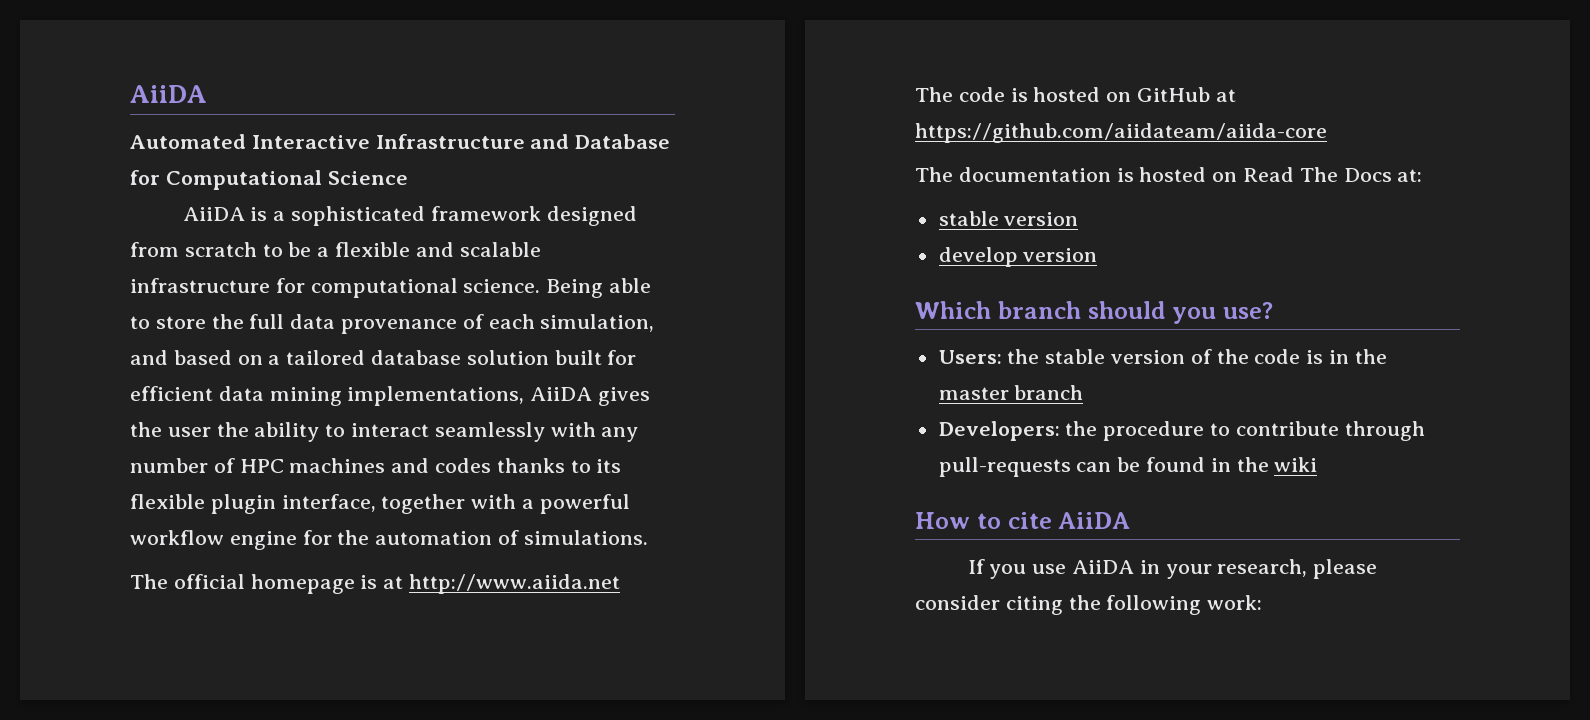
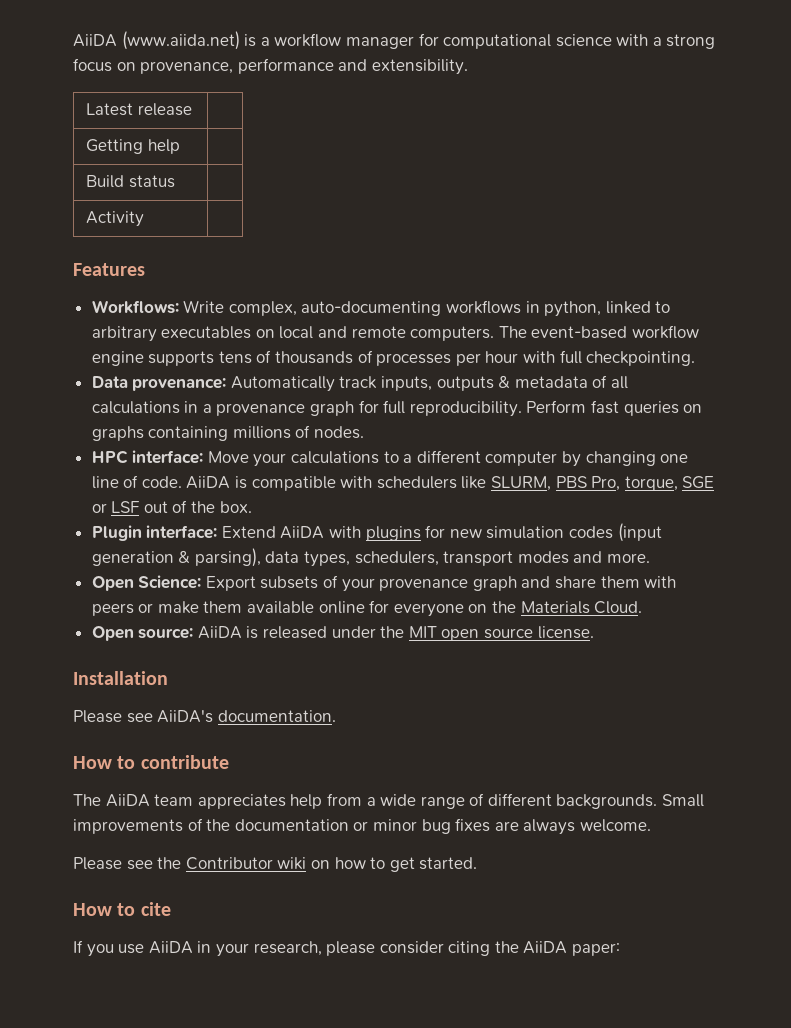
[130,85,207,103] [130,134,671,149] [130,170,408,190] [182,206,637,226] [130,242,541,257] [130,278,652,298] [130,314,655,334] [130,350,637,365] [130,386,651,406] [130,422,639,442] [130,458,622,473] [130,494,630,514] [130,530,648,550] [130,574,621,594] [915,87,1236,102] [915,123,1327,143] [915,167,1423,182] [938,211,1079,226] [938,247,1098,267] [915,301,1273,324] [938,349,1387,364] [938,385,1084,400] [938,421,1425,441] [938,457,1318,477] AiiDA // Automated Interactive Infrastructure and Database for Computational Science // AiiDA is a sophisticated framework designed from scratch to be a flexible and scalable infrastructure for computational science. Being able to store the full data provenance of each simulation, and based on a tailored database solution built for efficient data mining implementations, AiiDA gives the user the ability to interact seamlessly with any number of HPC machines and codes thanks to its flexible plugin interface, together with a powerful workflow engine for the automation of simulations. // The official homepage is at http://www.aiida.net // The code is hosted on GitHub at https://github.com/aiidateam/aiida-core // The documentation is hosted on Read The Docs at: // stable version // develop version // Which branch should you use? // Users: the stable version of the code is in the master branch // Developers: the procedure to contribute through pull-requests can be found in the wiki -> [73,31,716,50] [73,58,468,75] [86,103,192,116] [86,139,180,154] [86,175,175,188] [86,211,145,227] [73,263,145,276] [91,300,671,317] [91,325,700,342] [91,350,696,366] [91,375,629,392] [91,400,703,417] [91,425,365,441] [91,450,689,467] [91,475,715,491] [91,500,252,513] [91,523,662,542] [91,548,651,567] [91,575,677,592] [91,600,643,617] [91,626,594,641] [73,671,168,685] [73,710,336,723] [73,755,229,769] [73,793,705,809] [73,818,651,835] [73,857,478,872] AiiDA (www.aiida.net) is a workflow manager for computational science with a strong focus on provenance, performance and extensibility. // Latest release | // Getting help | // Build status | // Activity | // Features // Workflows: Write complex, auto-documenting workflows in python, linked to arbitrary executables on local and remote computers. The event-based workflow engine supports tens of thousands of processes per hour with full checkpointing. // Data provenance: Automatically track inputs, outputs & metadata of all calculations in a provenance graph for full reproducibility. Perform fast queries on graphs containing millions of nodes. // HPC interface: Move your calculations to a different computer by changing one line of code. AiiDA is compatible with schedulers like SLURM, PBS Pro, torque, SGE or LSF out of the box. // Plugin interface: Extend AiiDA with plugins for new simulation codes (input generation & parsing), data types, schedulers, transport modes and more. // Open Science: Export subsets of your provenance graph and share them with peers or make them available online for everyone on the Materials Cloud. // Open source: AiiDA is released under the MIT open source license. // Installation // Please see AiiDA's documentation. // How to contribute // The AiiDA team appreciates help from a wide range of different backgrounds. Small improvements of the documentation or minor bug fixes are always welcome. // Please see the Contributor wiki on how to get started.
[1058,512,1131,529] AiiDA -> (171, 909) none
[1106,595,1263,615] following work: -> [523,941,621,956] AiiDA paper:

